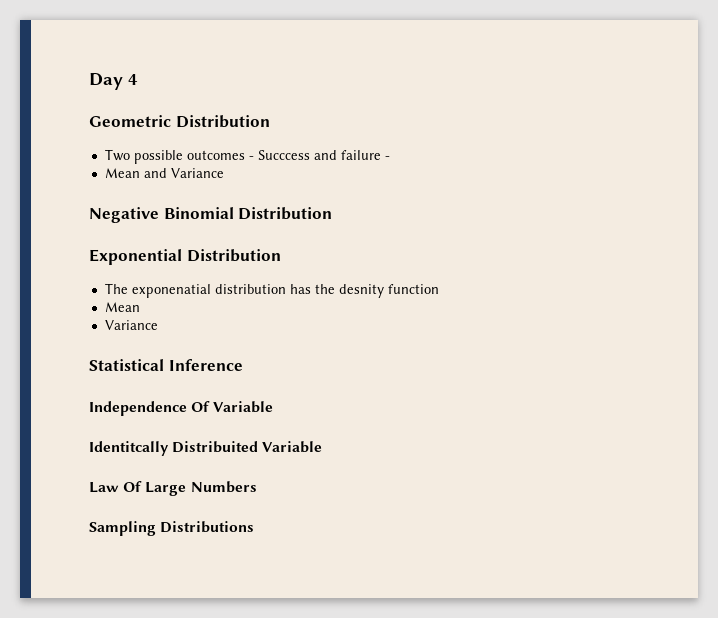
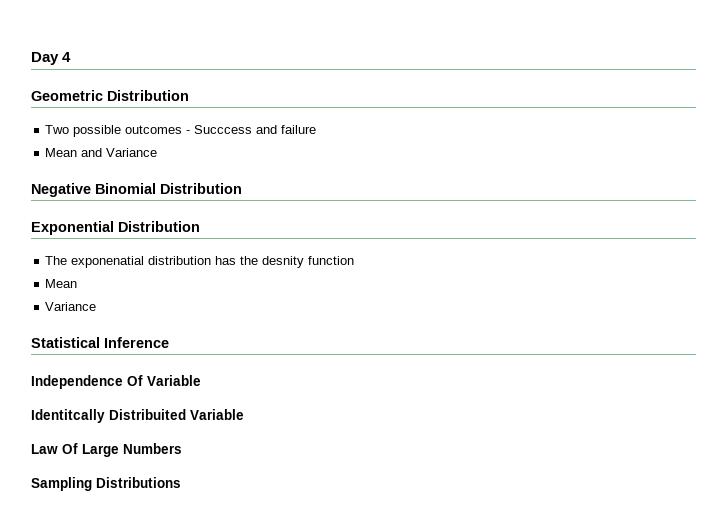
[384,156,390,160] - -> (317, 129) none

